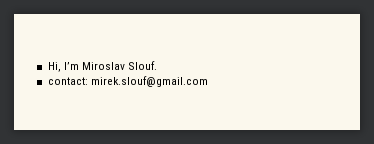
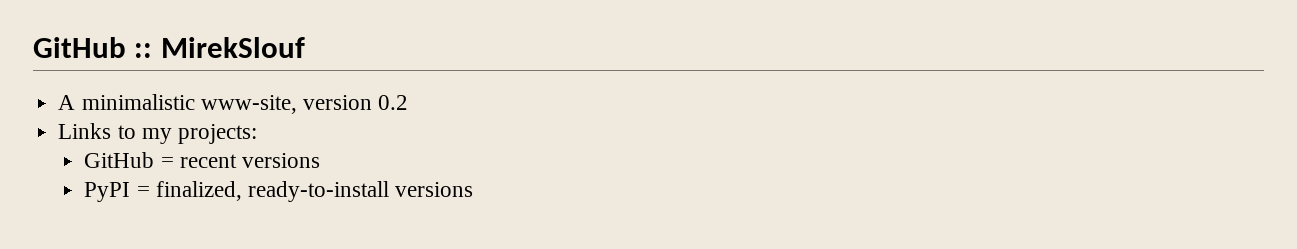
[47,61,157,72] [47,76,208,87] Hi, I’m Miroslav Slouf. // contact: mirek.slouf@gmail.com -> [33,37,305,58] [58,94,409,114] [58,123,257,144] [84,152,321,168] [84,181,474,202] GitHub :: MirekSlouf // A minimalistic www-site, version 0.2 // Links to my projects: // GitHub = recent versions // PyPI = finalized, ready-to-install versions

